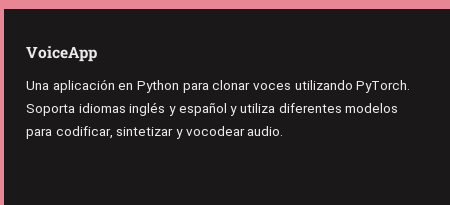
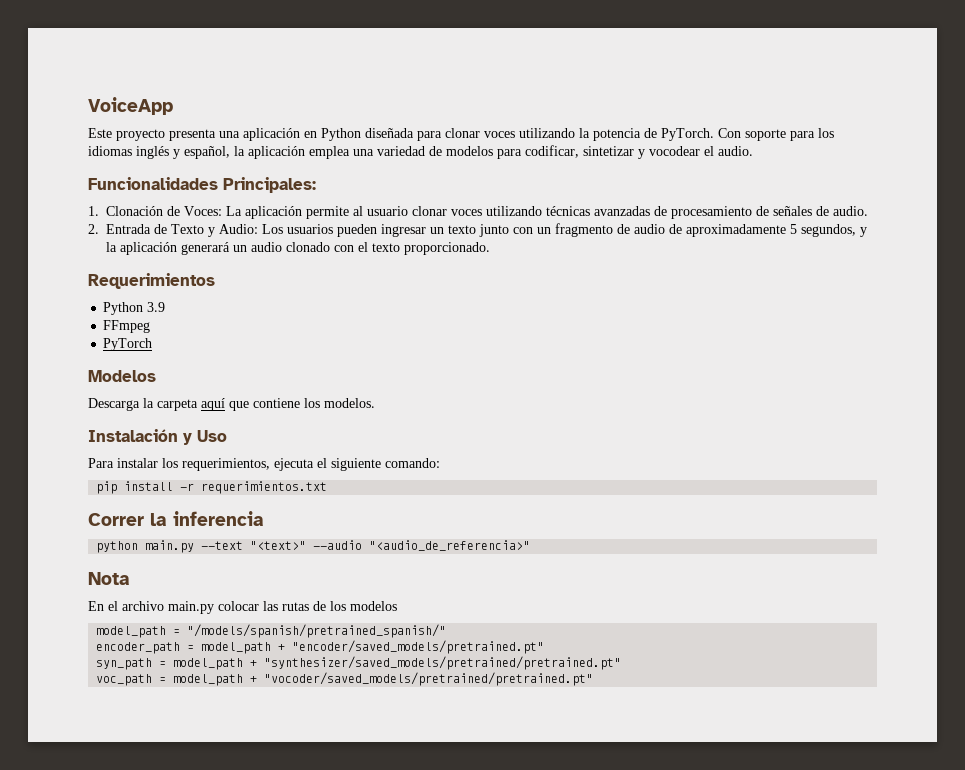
[26,81,49,90] Una -> [88,128,240,141] Este proyecto presenta una
(179, 86) none -> [365,128,414,138] diseñada
[356,80,411,93] [26,102,342,116] PyTorch. Soporta idiomas inglés y español y utiliza diferentes -> [579,128,834,141] [88,146,442,159] la potencia de PyTorch. Con soporte para los idiomas inglés y español, la aplicación emplea una variedad de
[247,126,284,136] audio. -> [704,146,753,156] [88,177,316,193] [88,206,868,219] [88,223,867,237] [106,242,490,255] [88,273,215,289] [103,302,166,315] [103,320,151,333] [103,338,153,351] [88,370,156,382] [88,398,375,411] [88,429,227,445] [88,458,440,471] [96,481,328,494] [88,511,264,526] [96,540,531,553] [88,572,130,585] [88,601,397,614] [96,624,447,638] [96,640,545,654] [96,656,622,670] [96,672,594,686] el audio. // Funcionalidades Principales: // 1. Clonación de Voces: La aplicación permite al usuario clonar voces utilizando técnicas avanzadas de procesamiento de señales de audio. // 2. Entrada de Texto y Audio: Los usuarios pueden ingresar un texto junto con un fragmento de audio de aproximadamente 5 segundos, y la aplicación generará un audio clonado con el texto proporcionado. // Requerimientos // Python 3.9 // FFmpeg // PyTorch // Modelos // Descarga la carpeta aquí que contiene los modelos. // Instalación y Uso // Para instalar los requerimientos, ejecuta el siguiente comando: // pip install -r requerimientos.txt // Correr la inferencia // python main.py --text "<text>" --audio "<audio_de_referencia>" // Nota // En el archivo main.py colocar las rutas de los modelos // model_path = "/models/spanish/pretrained_spanish/" // encoder_path = model_path + "encoder/saved_models/pretrained.pt" // syn_path = model_path + "synthesizer/saved_models/pretrained/pretrained.pt" // voc_path = model_path + "vocoder/saved_models/pretrained/pretrained.pt"

